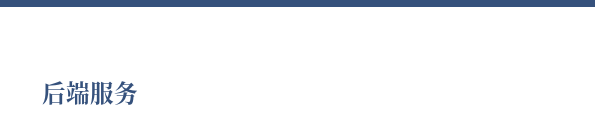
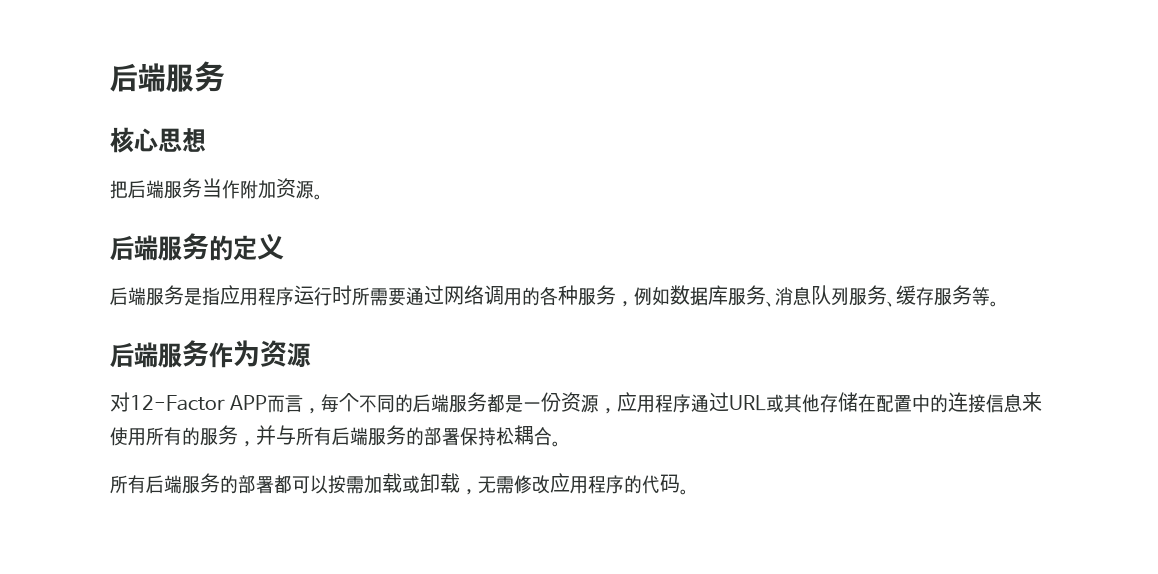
[42,81,138,106] 后端服务 -> [110,61,225,92] [110,127,206,153] [110,178,323,200] [110,233,284,261] [110,285,999,307] [110,340,311,368] [110,392,1043,414] [110,425,561,447] [110,473,689,495] 后端服务 // 核心思想 // 把后端服务当作附加资源。 // 后端服务的定义 // 后端服务是指应用程序运行时所需要通过网络调用的各种服务，例如数据库服务、消息队列服务、缓存服务等。 // 后端服务作为资源 // 对12-Factor APP而言，每个不同的后端服务都是一份资源，应用程序通过URL或其他存储在配置中的连接信息来使用所有的服务，并与所有后端服务的部署保持松耦合。 // 所有后端服务的部署都可以按需加载或卸载，无需修改应用程序的代码。

